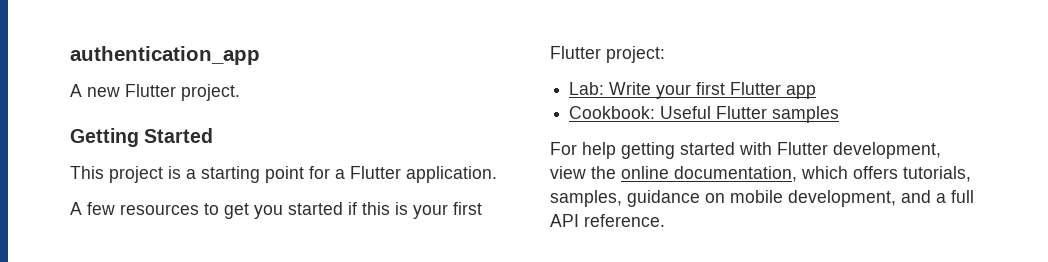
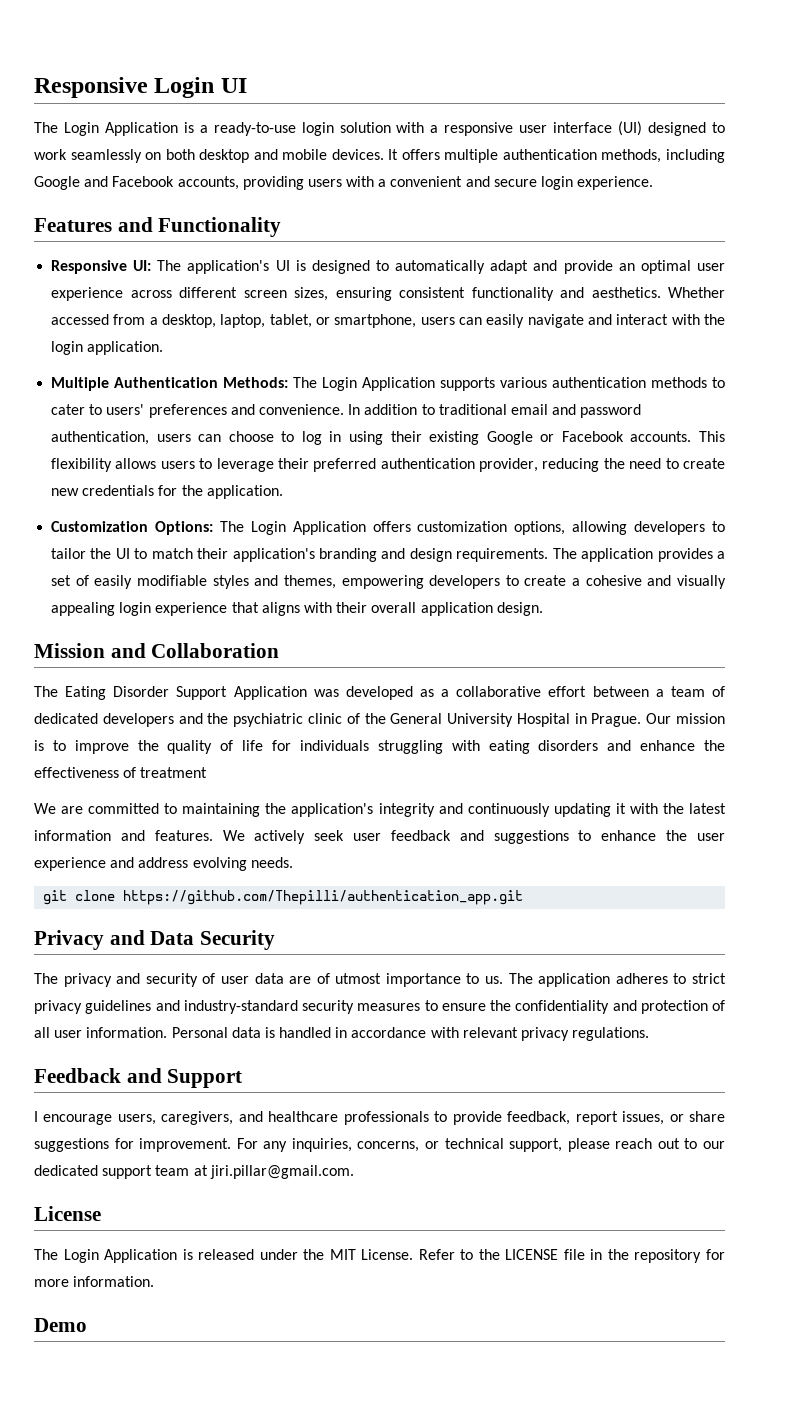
[70,46,260,65] [70,84,240,101] [70,128,214,147] [70,166,497,183] [70,202,482,219] [550,46,665,63] [569,82,817,99] [569,106,840,123] [550,142,941,159] [550,166,971,182] [550,190,974,207] [550,214,665,227] authentication_app // A new Flutter project. // Getting Started // This project is a starting point for a Flutter application. // A few resources to get you started if this is your first Flutter project: // Lab: Write your first Flutter app // Cookbook: Useful Flutter samples // For help getting started with Flutter development, view the online documentation, which offers tutorials, samples, guidance on mobile development, and a full API reference. -> [34,77,247,98] [34,121,725,136] [34,149,726,163] [34,176,654,190] [34,217,282,237] [51,260,726,274] [51,287,726,301] [51,314,726,328] [51,341,164,355] [51,377,726,391] [51,404,642,418] [51,431,725,445] [51,458,726,472] [51,485,283,499] [51,521,725,535] [51,548,725,562] [51,575,727,589] [51,602,543,616] [34,643,280,658] [34,686,725,700] [34,713,726,727] [34,740,726,754] [34,767,208,778] [34,803,726,817] [34,830,725,844] [34,857,293,871] [43,890,524,905] [34,930,276,950] [34,973,726,987] [34,1000,725,1014] [34,1027,650,1041] [34,1068,243,1088] [34,1111,725,1125] [34,1138,725,1152] [34,1165,354,1179] [34,1206,101,1221] [34,1249,725,1263] [34,1276,155,1287] [34,1318,87,1332] Responsive Login UI // The Login Application is a ready-to-use login solution with a responsive user interface (UI) designed to work seamlessly on both desktop and mobile devices. It offers multiple authentication methods, including Google and Facebook accounts, providing users with a convenient and secure login experience. // Features and Functionality // Responsive UI: The application's UI is designed to automatically adapt and provide an optimal user experience across different screen sizes, ensuring consistent functionality and aesthetics. Whether accessed from a desktop, laptop, tablet, or smartphone, users can easily navigate and interact with the login application. // Multiple Authentication Methods: The Login Application supports various authentication methods to cater to users' preferences and convenience. In addition to traditional email and password authentication, users can choose to log in using their existing Google or Facebook accounts. This flexibility allows users to leverage their preferred authentication provider, reducing the need to create new credentials for the application. // Customization Options: The Login Application offers customization options, allowing developers to tailor the UI to match their application's branding and design requirements. The application provides a set of easily modifiable styles and themes, empowering developers to create a cohesive and visually appealing login experience that aligns with their overall application design. // Mission and Collaboration // The Eating Disorder Support Application was developed as a collaborative effort between a team of dedicated developers and the psychiatric clinic of the General University Hospital in Prague. Our mission is to improve the quality of life for individuals struggling with eating disorders and enhance the effectiveness of treatment // We are committed to maintaining the application's integrity and continuously updating it with the latest information and features. We actively seek user feedback and suggestions to enhance the user experience and address evolving needs. // git clone https://github.com/Thepilli/authentication_app.git // Privacy and Data Security // The privacy and security of user data are of utmost importance to us. The application adheres to strict privacy guidelines and industry-standard security measures to ensure the confidentiality and protection of all user information. Personal data is handled in accordance with relevant privacy regulations. // Feedback and Support // I encourage users, caregivers, and healthcare professionals to provide feedback, report issues, or share suggestions for improvement. For any inquiries, concerns, or technical support, please reach out to our dedicated support team at jiri.pillar@gmail.com. // License // The Login Application is released under the MIT License. Refer to the LICENSE file in the repository for more information. // Demo

